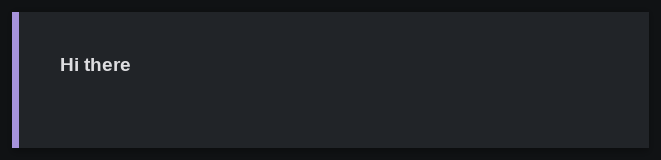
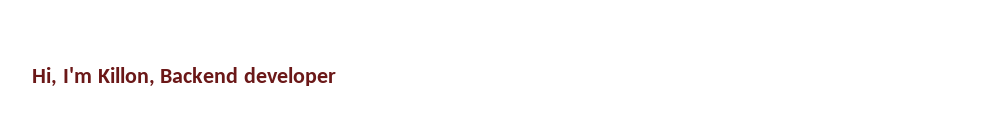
[60,58,132,71] Hi there -> [32,67,337,87] Hi, I'm Killon, Backend developer

